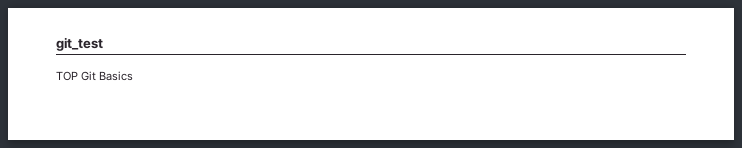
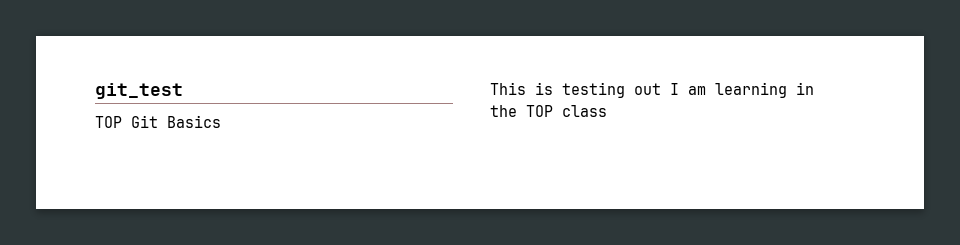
(134, 76) none -> [490,82,814,98] [490,105,607,117] // This is testing out I am learning in the TOP class

